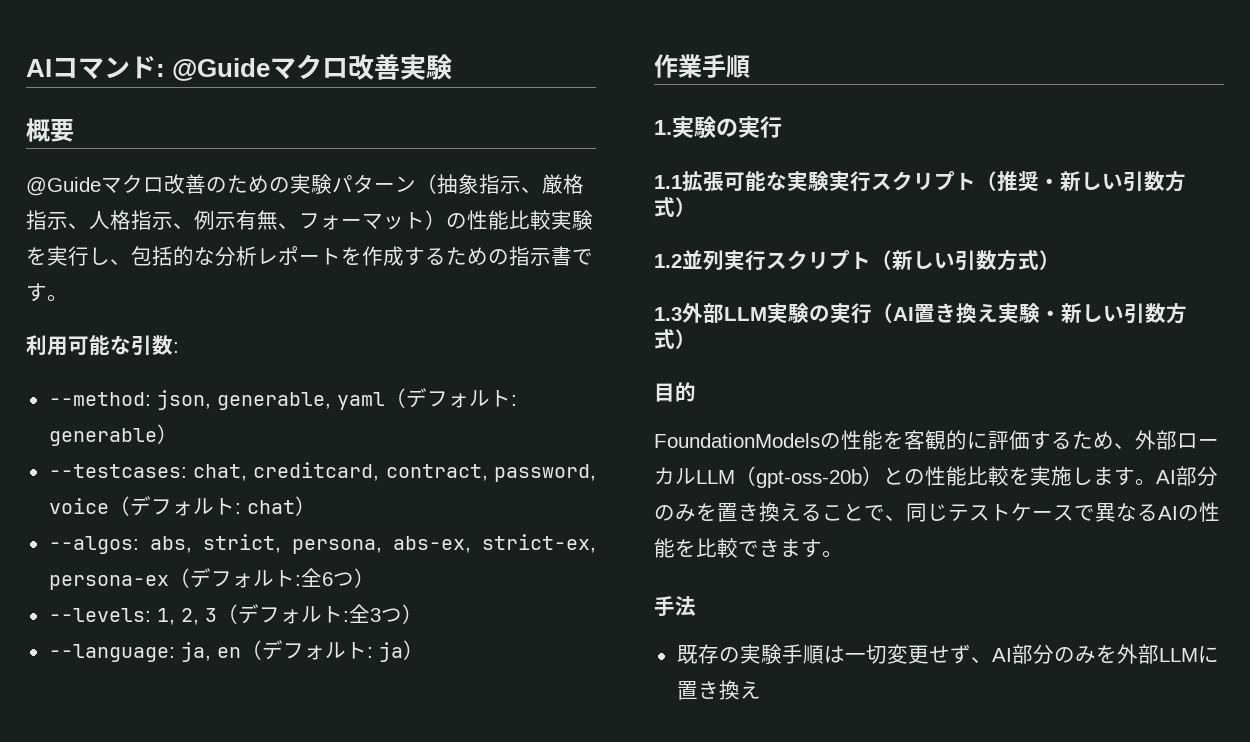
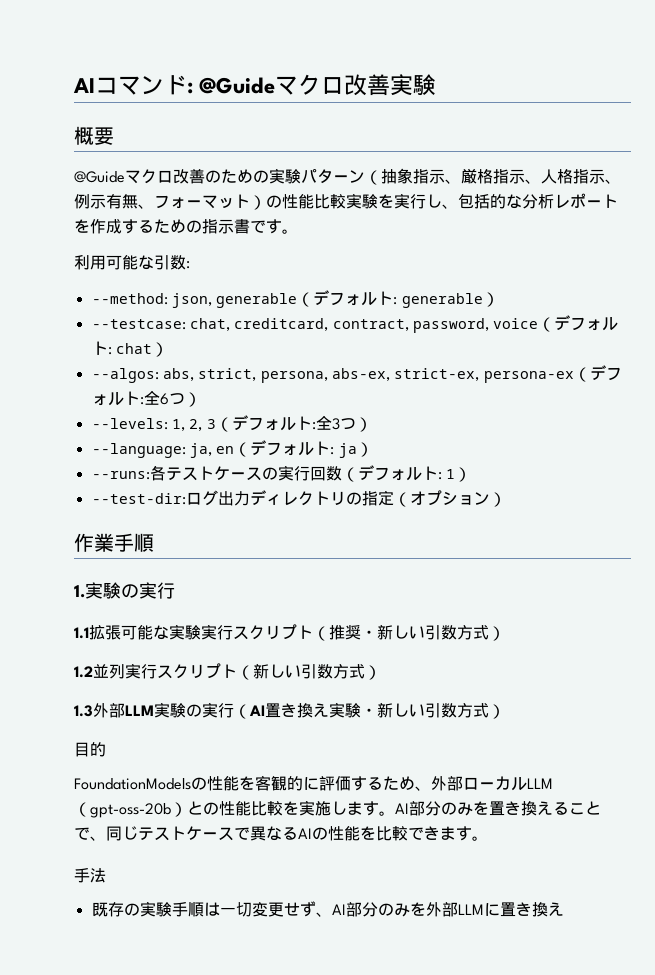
[216,392,385,410] generable, yaml -> [216,293,298,308] generable
[48,464,187,478] --testcases: -> [91,319,186,330] --testcase:
(424, 650) none -> [91,465,471,482] [91,490,506,507] // --runs:各テストケースの実行回数（デフォルト: 1） // --test-dir:ログ出力ディレクトリの指定（オプション）

